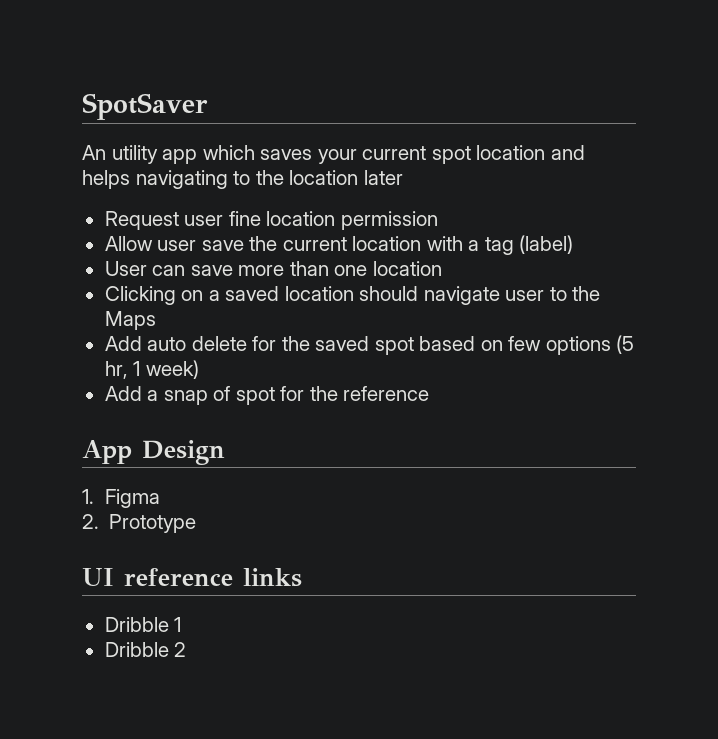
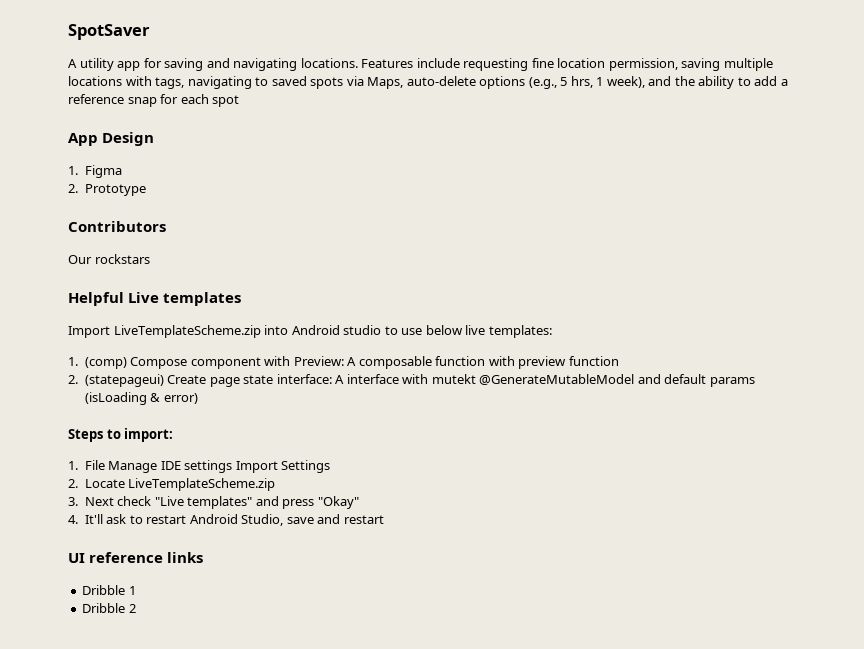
[82,145,106,160] An -> [68,59,77,68] A
[202,145,585,164] [82,170,403,189] [104,211,438,230] [104,235,574,255] [104,261,442,276] [104,286,601,305] [104,311,156,330] [104,335,635,355] [104,360,199,379] [104,386,430,405] which saves your current spot location and helps navigating to the location later // Request user fine location permission // Allow user save the current location with a tag (label) // User can save more than one location // Clicking on a saved location should navigate user to the Maps // Add auto delete for the saved spot based on few options (5 hr, 1 week) // Add a snap of spot for the reference -> [143,58,773,71] [68,76,788,89] [68,94,240,107] for saving and navigating locations. Features include requesting fine location permission, saving multiple locations with tags, navigating to saved spots via Maps, auto-delete options (e.g., 5 hrs, 1 week), and the ability to add a reference snap for each spot
(197, 523) none -> [68,221,166,232] [68,254,150,264] [68,292,242,306] [68,325,552,338] [68,356,619,369] [68,374,755,387] [84,392,198,405] [68,428,174,442] [68,460,331,473] [68,478,276,491] [68,496,359,509] [68,514,384,526] // Contributors // Our rockstars // Helpful Live templates // Import LiveTemplateScheme.zip into Android studio to use below live templates: // 1. (comp) Compose component with Preview: A composable function with preview function // 2. (statepageui) Create page state interface: A interface with mutekt @GenerateMutableModel and default params (isLoading & error) // Steps to import: // 1. File Manage IDE settings Import Settings // 2. Locate LiveTemplateScheme.zip // 3. Next check "Live templates" and press "Okay" // 4. It'll ask to restart Android Studio, save and restart

